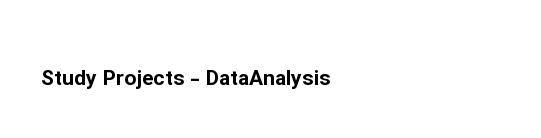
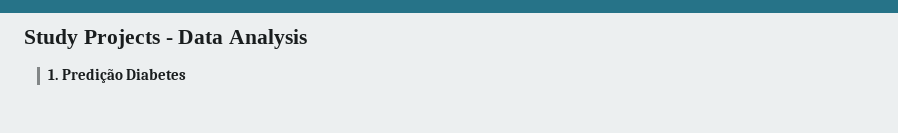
[206,70,332,89] DataAnalysis -> [178,29,308,49] [47,68,187,83] Data Analysis // 1. Predição Diabetes

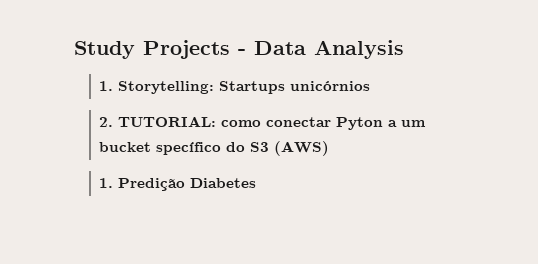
(308, 39) none -> [99,81,371,94] [99,116,427,130] [99,141,330,156] // 1. Storytelling: Startups unicórnios // 2. TUTORIAL: como conectar Pyton a um bucket specífico do S3 (AWS)

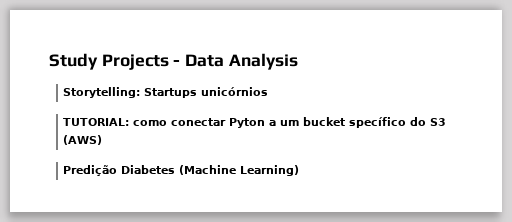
[99,81,114,91] 1. -> (298, 61) none
[99,117,114,127] 2. -> (269, 91) none
[99,178,114,188] 1. -> (103, 140) none
(257, 183) none -> [179,165,300,176] (Machine Learning)

